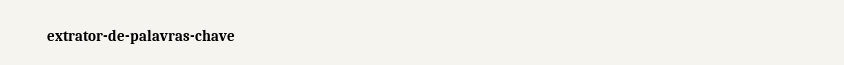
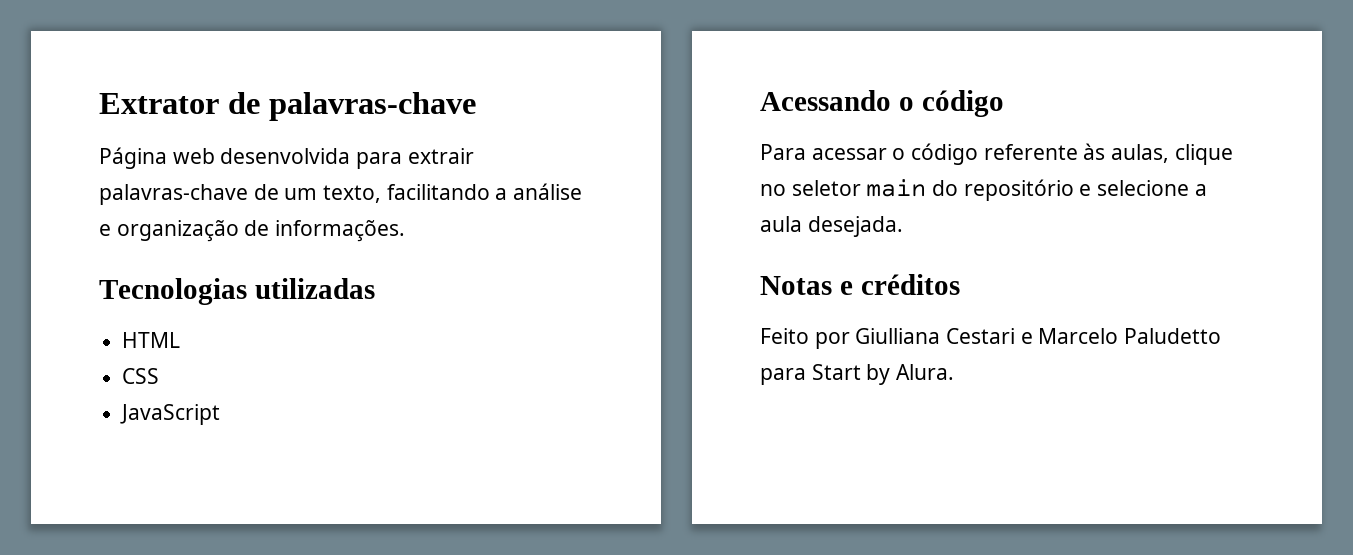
[47,29,235,44] extrator-de-palavras-chave -> [99,92,476,121] [99,147,474,169] [99,183,583,205] [99,220,406,242] [99,278,375,305] [122,332,181,348] [122,368,160,384] [120,404,221,425] [760,90,1004,117] [760,143,1233,165] [760,179,1207,201] [760,216,903,237] [760,274,960,295] [760,328,1222,349] [760,364,955,385] Extrator de palavras-chave // Página web desenvolvida para extrair palavras-chave de um texto, facilitando a análise e organização de informações. // Tecnologias utilizadas // HTML // CSS // JavaScript // Acessando o código // Para acessar o código referente às aulas, clique no seletor main do repositório e selecione a aula desejada. // Notas e créditos // Feito por Giulliana Cestari e Marcelo Paludetto para Start by Alura.

